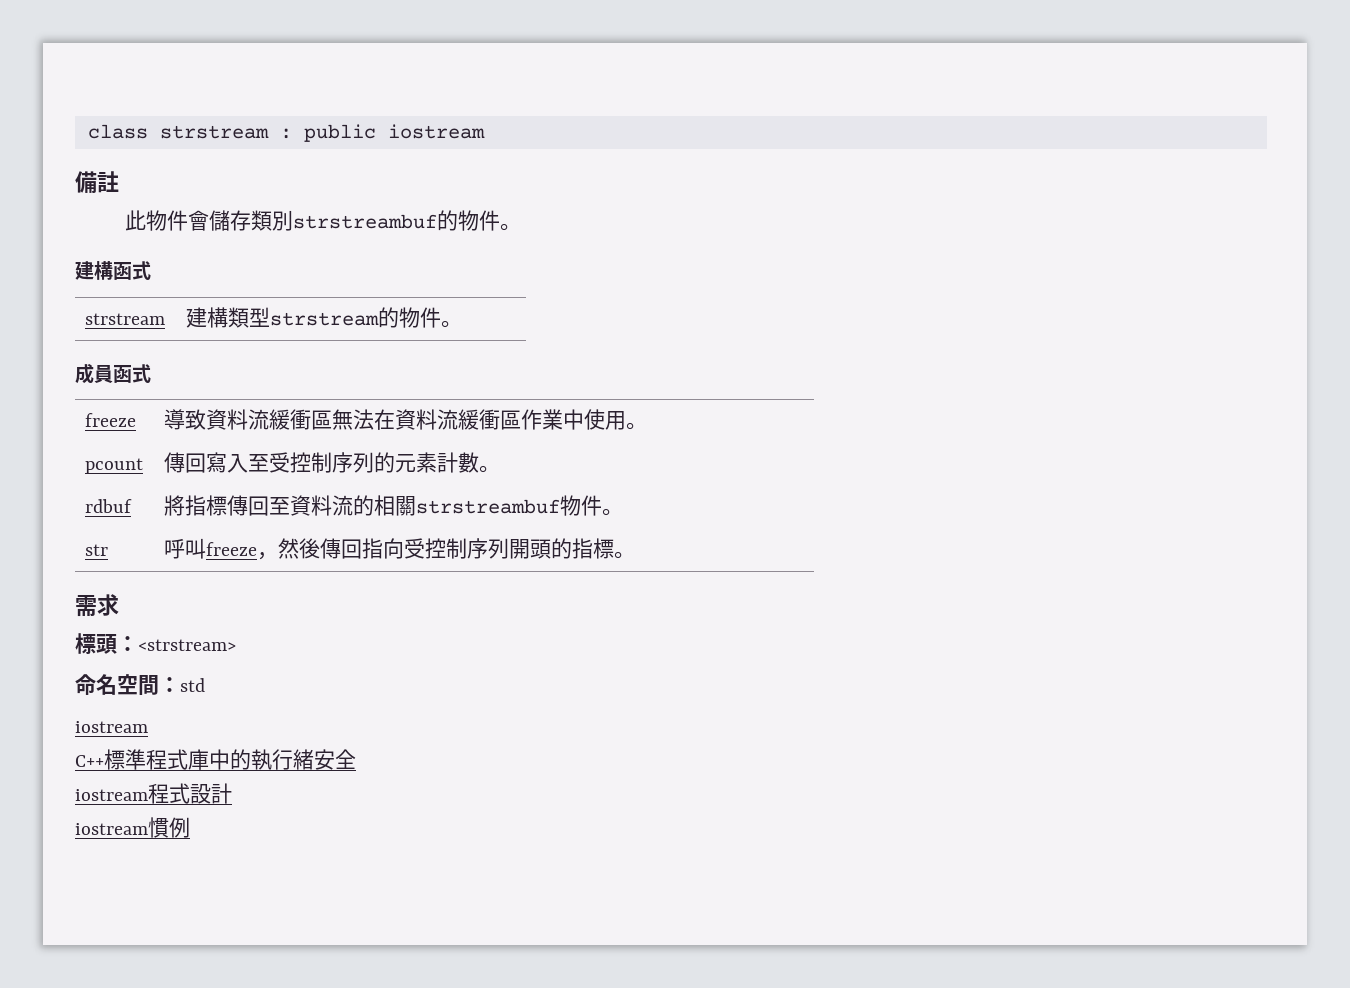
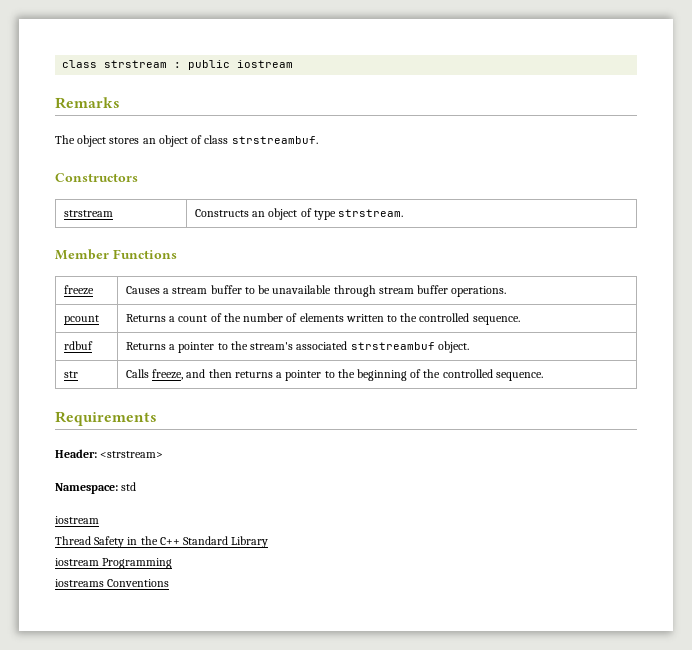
[75,171,119,193] [124,210,521,231] [75,261,151,280] [85,313,166,325] [186,307,463,328] [75,363,151,384] [85,413,137,427] [164,409,648,430] [85,458,144,474] [164,452,501,473] [85,499,133,513] [164,495,624,516] [85,544,109,556] [164,538,636,560] [75,594,119,617] [75,633,138,654] 備註 // 此物件會儲存類別strstreambuf的物件。 // 建構函式 // strstream | 建構類型strstream的物件。 // 成員函式 // freeze | 導致資料流緩衝區無法在資料流緩衝區作業中使用。 // pcount | 傳回寫入至受控制序列的元素計數。 // rdbuf | 將指標傳回至資料流的相關strstreambuf物件。 // str | 呼叫freeze，然後傳回指向受控制序列開頭的指標。 // 需求 // 標頭： -> [55,97,120,109] [55,135,318,147] [55,173,138,182] [63,210,113,217] [194,208,404,220] [55,249,177,260] [63,285,94,295] [125,285,507,297] [63,315,99,325] [125,313,520,325] [63,341,93,350] [125,341,469,353] [63,371,78,378] [125,369,543,381] [55,411,157,426] [55,449,97,458] Remarks // The object stores an object of class strstreambuf. // Constructors // strstream | Constructs an object of type strstream. // Member Functions // freeze | Causes a stream buffer to be unavailable through stream buffer operations. // pcount | Returns a count of the number of elements written to the controlled sequence. // rdbuf | Returns a pointer to the stream's associated strstreambuf object. // str | Calls freeze, and then returns a pointer to the beginning of the controlled sequence. // Requirements // Header:
[75,674,180,695] 命名空間： -> [55,483,118,494] Namespace:
[75,749,356,770] [75,783,232,804] [75,817,190,838] C++標準程式庫中的執行緒安全 // iostream程式設計 // iostream慣例 -> [55,536,269,548] [55,558,173,569] [55,579,170,587] Thread Safety in the C++ Standard Library // iostream Programming // iostreams Conventions

